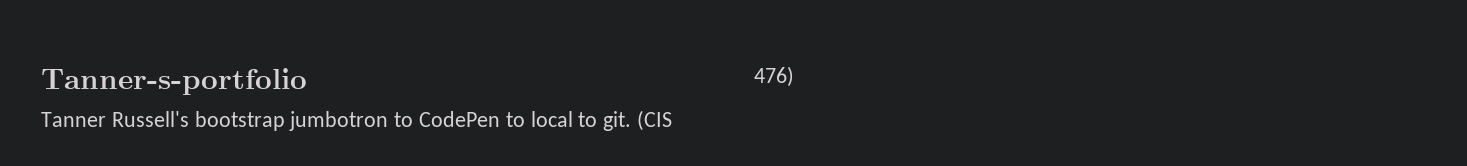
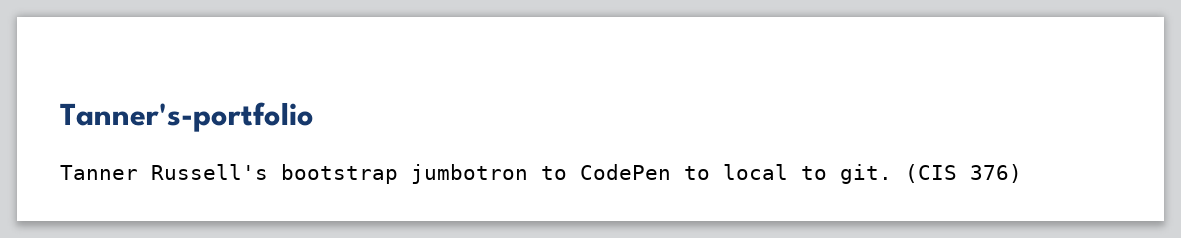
[41,68,307,95] Tanner-s-portfolio -> [60,102,314,132] Tanner's-portfolio
[754,66,794,87] 476) -> [970,164,1022,183] 376)

